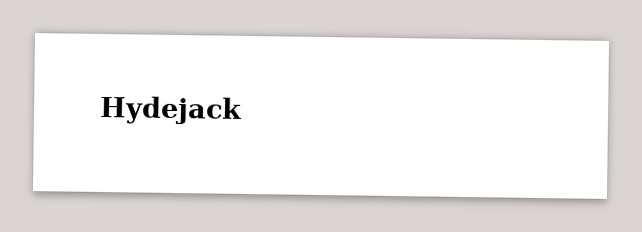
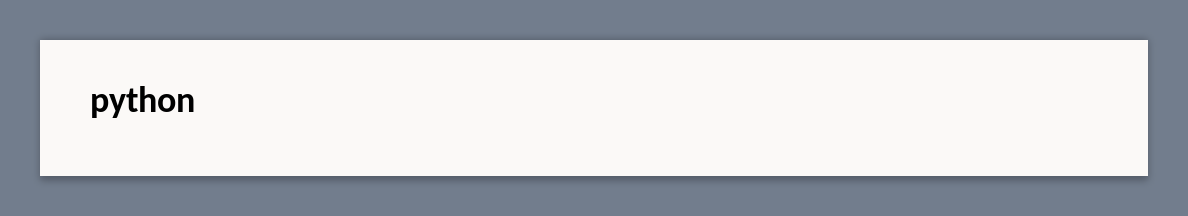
[99,95,243,125] Hydejack -> [90,86,195,118] python

